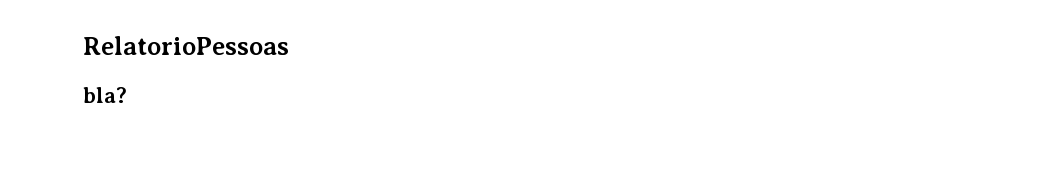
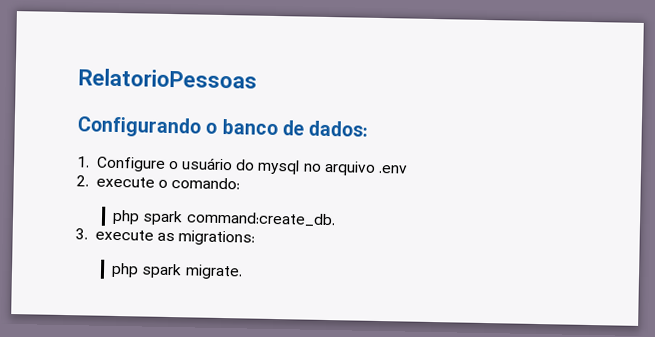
[83,87,127,103] bla? -> [77,116,369,138] [76,156,409,176] [76,175,241,190] [112,209,336,228] [75,228,256,246] [111,262,243,280] Configurando o banco de dados: // 1. Configure o usuário do mysql no arquivo .env // 2. execute o comando: // php spark command:create_db. // 3. execute as migrations: // php spark migrate.

